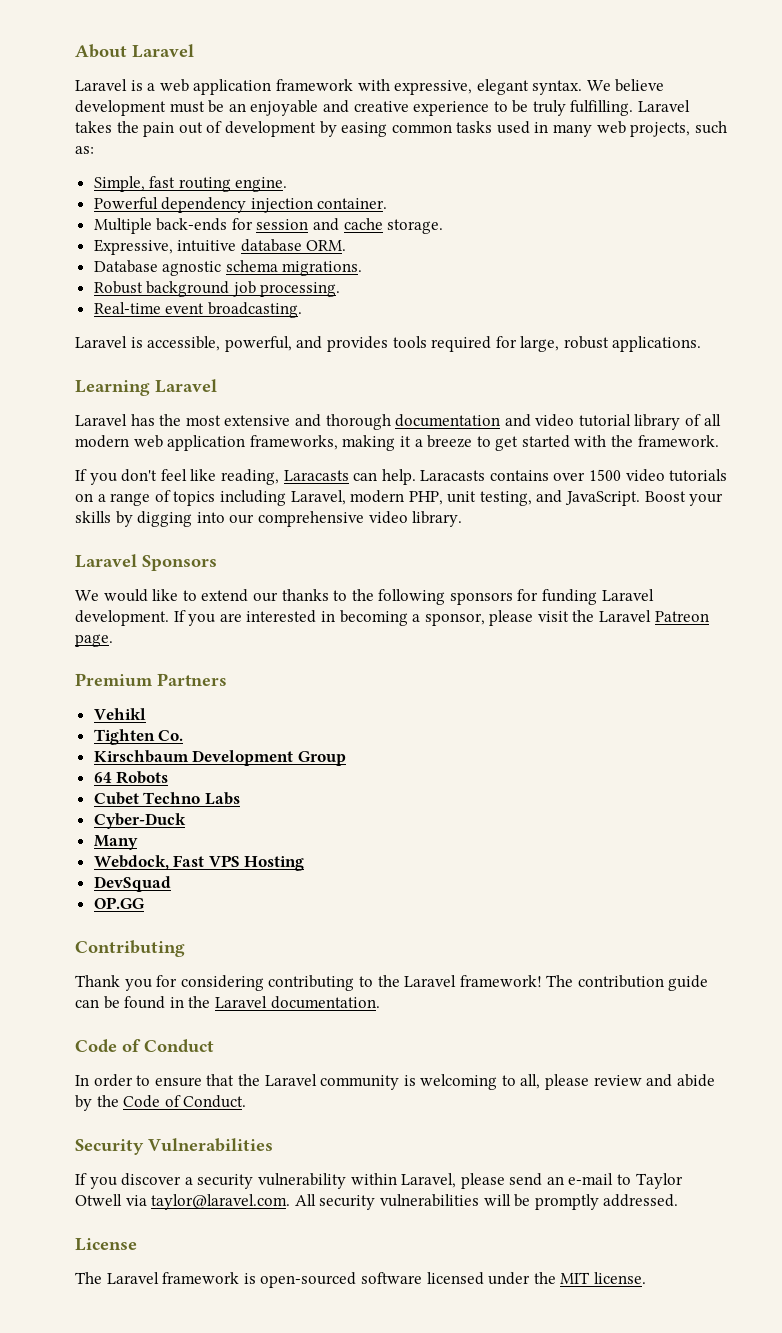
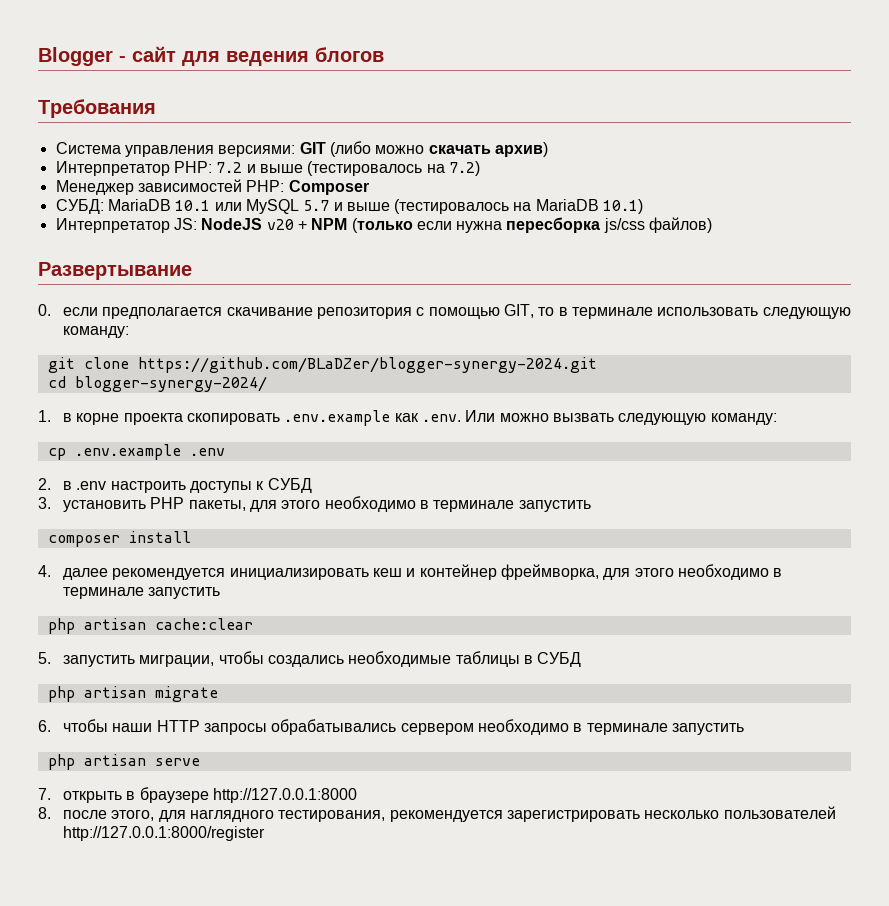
[75,44,194,58] [75,79,665,95] [75,100,691,116] [75,121,727,137] [75,146,94,154] [93,176,288,192] [93,197,388,213] [93,218,444,234] [93,239,347,255] [93,260,363,276] [93,281,341,297] [93,302,302,318] [75,336,702,352] [75,379,217,396] [75,414,721,430] [75,435,719,451] [75,469,728,485] [75,490,724,506] [75,511,463,527] [75,554,217,571] [75,589,654,605] [75,610,709,626] [75,634,113,647] [75,673,227,686] [93,708,146,720] [93,729,184,745] [93,750,346,766] [93,771,169,784] [93,792,240,805] [93,813,186,829] [93,835,138,850] [93,855,305,871] [93,876,171,892] [93,897,144,909] [75,940,185,957] [75,975,709,991] [75,996,380,1009] [75,1039,214,1053] [75,1074,715,1090] [75,1095,247,1111] [75,1138,273,1155] [75,1173,683,1189] [75,1194,679,1210] [75,1238,137,1251] [75,1272,646,1288] About Laravel // Laravel is a web application framework with expressive, elegant syntax. We believe development must be an enjoyable and creative experience to be truly fulfilling. Laravel takes the pain out of development by easing common tasks used in many web projects, such as: // Simple, fast routing engine. // Powerful dependency injection container. // Multiple back-ends for session and cache storage. // Expressive, intuitive database ORM. // Database agnostic schema migrations. // Robust background job processing. // Real-time event broadcasting. // Laravel is accessible, powerful, and provides tools required for large, robust applications. // Learning Laravel // Laravel has the most extensive and thorough documentation and video tutorial library of all modern web application frameworks, making it a breeze to get started with the framework. // If you don't feel like reading, Laracasts can help. Laracasts contains over 1500 video tutorials on a range of topics including Laravel, modern PHP, unit testing, and JavaScript. Boost your skills by digging into our comprehensive video library. // Laravel Sponsors // We would like to extend our thanks to the following sponsors for funding Laravel development. If you are interested in becoming a sponsor, please visit the Laravel Patreon page. // Premium Partners // Vehikl // Tighten Co. // Kirschbaum Development Group // 64 Robots // Cubet Techno Labs // Cyber-Duck // Many // Webdock, Fast VPS Hosting // DevSquad // OP.GG // Contributing // Thank you for considering contributing to the Laravel framework! The contribution guide can be found in the Laravel documentation. // Code of Conduct // In order to ensure that the Laravel community is welcoming to all, please review and abide by the Code of Conduct. // Security Vulnerabilities // If you discover a security vulnerability within Laravel, please send an e-mail to Taylor Otwell via taylor@laravel.com. All security vulnerabilities will be promptly addressed. // License // The Laravel framework is open-sourced software licensed under the MIT license. -> [38,46,384,66] [38,99,156,118] [55,141,548,157] [55,161,480,176] [55,179,369,195] [55,199,644,214] [55,217,713,233] [38,262,192,280] [38,304,851,319] [63,326,130,338] [47,357,597,373] [47,376,267,392] [38,410,777,426] [47,444,225,460] [38,478,312,493] [38,496,591,512] [47,531,191,547] [38,564,783,580] [63,587,221,599] [47,618,253,634] [38,651,582,667] [47,686,218,702] [38,719,744,735] [47,754,200,770] [38,787,358,803] [38,806,836,822] [63,826,266,841] Blogger - сайт для ведения блогов // Требования // Система управления версиями: GIT (либо можно скачать архив) // Интерпретатор PHP: 7.2 и выше (тестировалось на 7.2) // Менеджер зависимостей PHP: Composer // СУБД: MariaDB 10.1 или MySQL 5.7 и выше (тестировалось на MariaDB 10.1) // Интерпретатор JS: NodeJS v20 + NPM (только если нужна пересборка js/css файлов) // Развертывание // 0. если предполагается скачивание репозитория с помощью GIT, то в терминале использовать следующую команду: // git clone https://github.com/BLaDZer/blogger-synergy-2024.git // cd blogger-synergy-2024/ // 1. в корне проекта скопировать .env.example как .env. Или можно вызвать следующую команду: // cp .env.example .env // 2. в .env настроить доступы к СУБД // 3. установить PHP пакеты, для этого необходимо в терминале запустить // composer install // 4. далее рекомендуется инициализировать кеш и контейнер фреймворка, для этого необходимо в терминале запустить // php artisan cache:clear // 5. запустить миграции, чтобы создались необходимые таблицы в СУБД // php artisan migrate // 6. чтобы наши HTTP запросы обрабатывались сервером необходимо в терминале запустить // php artisan serve // 7. открыть в браузере http://127.0.0.1:8000 // 8. после этого, для наглядного тестирования, рекомендуется зарегистрировать несколько пользователей http://127.0.0.1:8000/register

